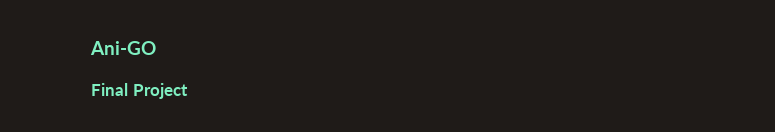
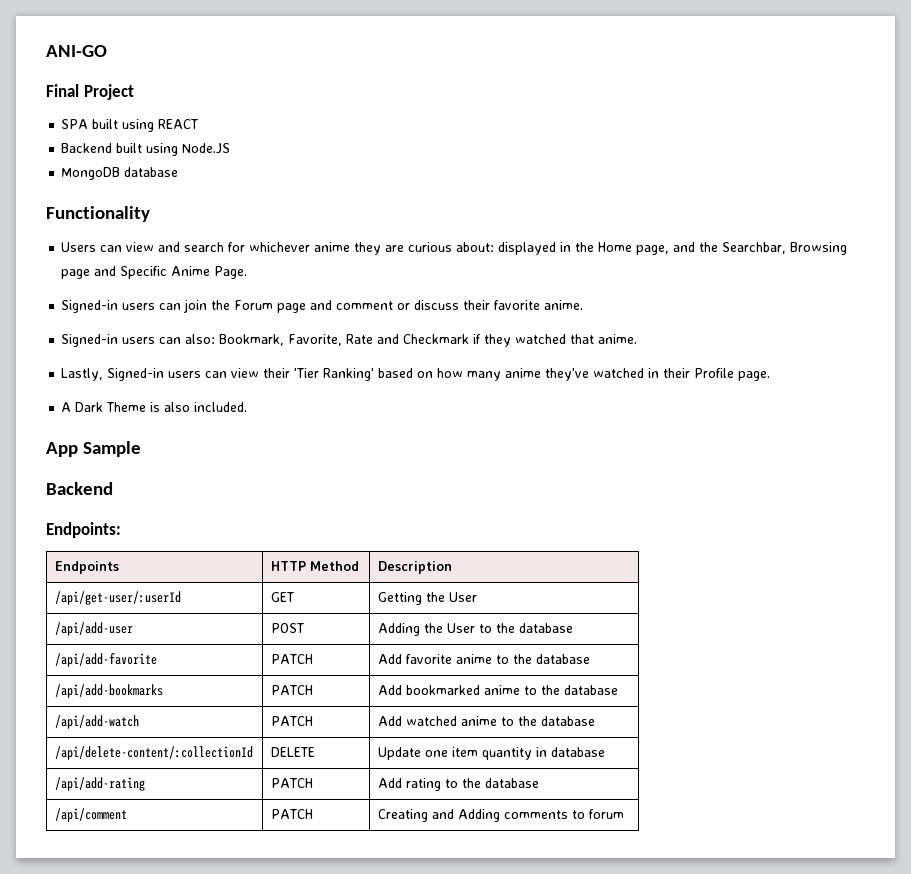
[90,41,156,55] Ani-GO -> [46,45,107,57] ANI-GO
(188, 91) none -> [61,119,199,132] [61,143,231,156] [61,167,179,180] [46,206,150,222] [61,242,848,255] [61,266,248,279] [61,299,584,313] [61,334,638,347] [61,368,771,381] [61,402,248,412] [46,441,141,457] [46,482,113,495] [46,522,121,538] [54,561,119,574] [270,561,359,571] [377,561,452,574] [54,591,181,605] [270,592,294,602] [377,592,477,605] [54,622,133,636] [270,623,304,633] [377,623,573,636] [54,653,157,667] [270,654,313,664] [377,654,590,664] [54,684,163,698] [270,685,313,695] [377,685,618,695] [54,715,139,729] [270,716,313,726] [377,716,595,726] [54,746,253,760] [270,747,315,757] [377,747,605,760] [54,777,145,791] [270,778,313,788] [377,778,539,791] [54,808,127,822] [270,809,313,819] [377,809,624,822] // SPA built using REACT // Backend built using Node.JS // MongoDB database // Functionality // Users can view and search for whichever anime they are curious about: displayed in the Home page, and the Searchbar, Browsing page and Specific Anime Page. // Signed-in users can join the Forum page and comment or discuss their favorite anime. // Signed-in users can also: Bookmark, Favorite, Rate and Checkmark if they watched that anime. // Lastly, Signed-in users can view their 'Tier Ranking' based on how many anime they've watched in their Profile page. // A Dark Theme is also included. // App Sample // Backend // Endpoints: // Endpoints | HTTP Method | Description // /api/get-user/:userId | GET | Getting the User // /api/add-user | POST | Adding the User to the database // /api/add-favorite | PATCH | Add favorite anime to the database // /api/add-bookmarks | PATCH | Add bookmarked anime to the database // /api/add-watch | PATCH | Add watched anime to the database // /api/delete-content/:collectionId | DELETE | Update one item quantity in database // /api/add-rating | PATCH | Add rating to the database // /api/comment | PATCH | Creating and Adding comments to forum

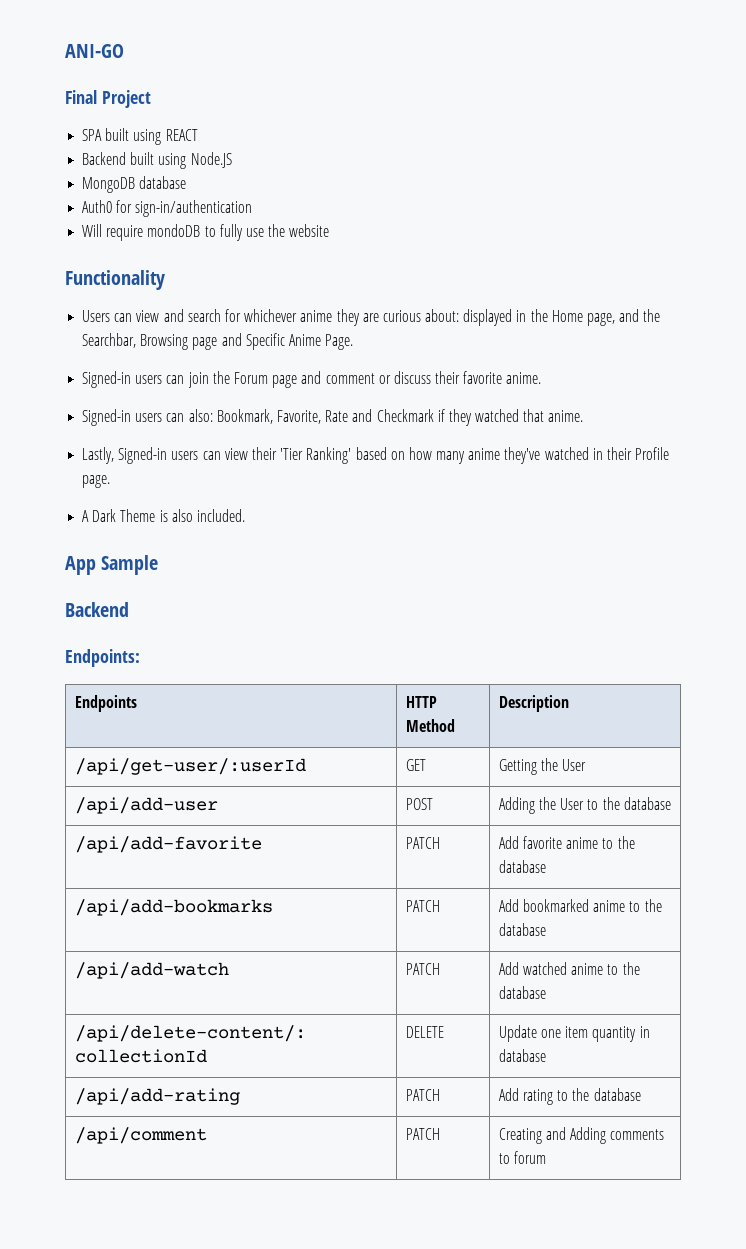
(179, 172) none -> [82,200,253,217] [82,224,330,241] // Auth0 for sign-in/authentication // Will require mondoDB to fully use the website

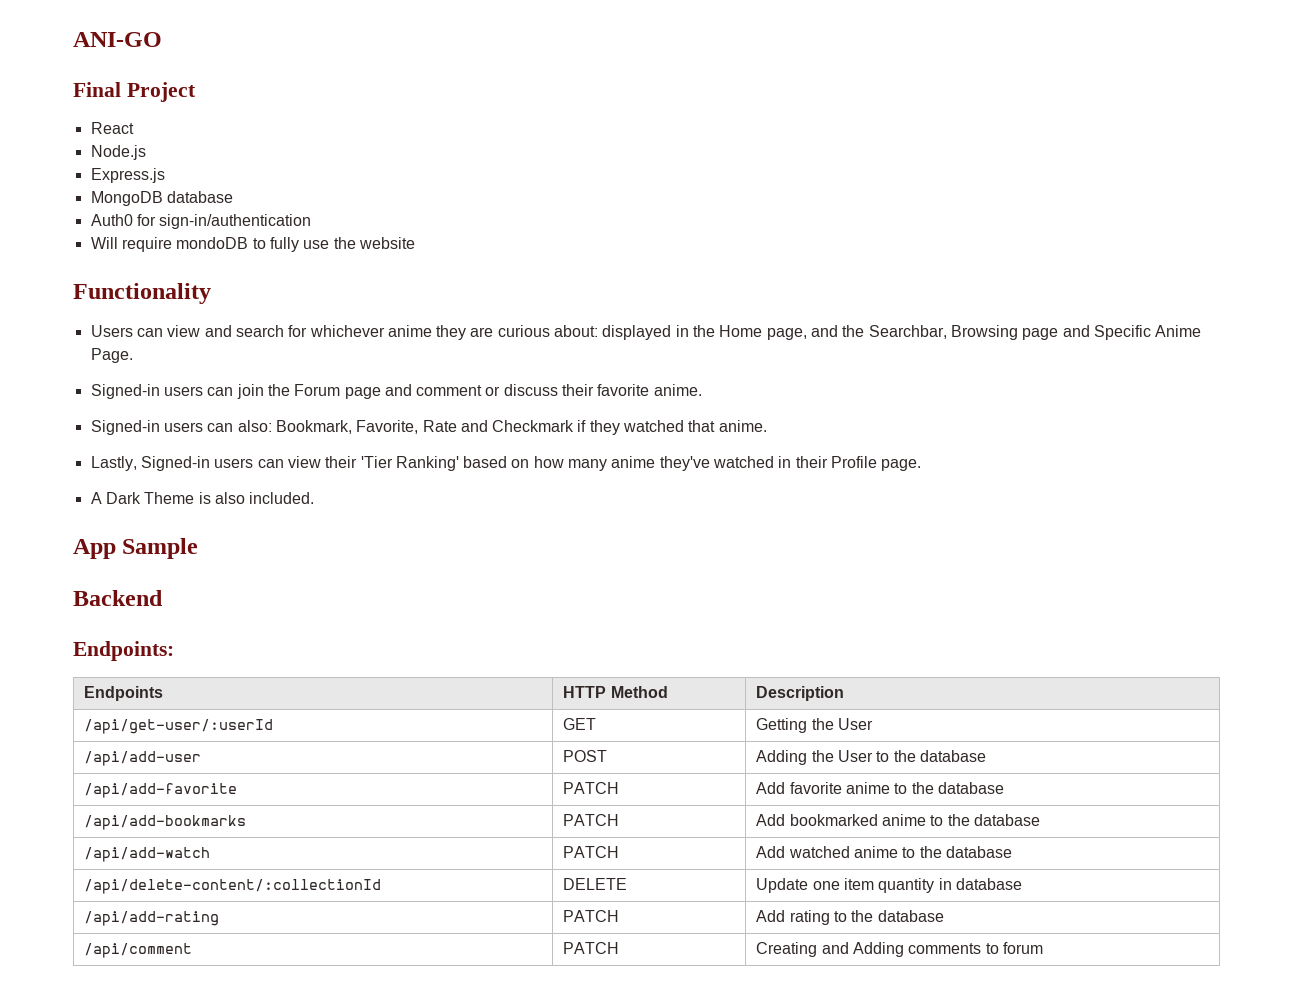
[82,128,198,145] [82,152,232,169] SPA built using REACT // Backend built using Node.JS -> [90,122,134,134] [90,145,146,160] [90,168,165,183] React // Node.js // Express.js

